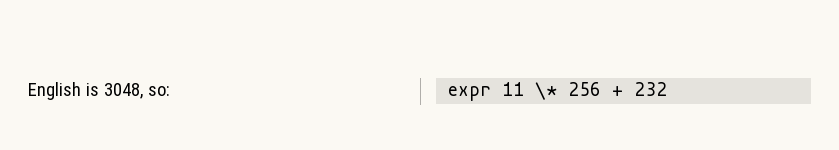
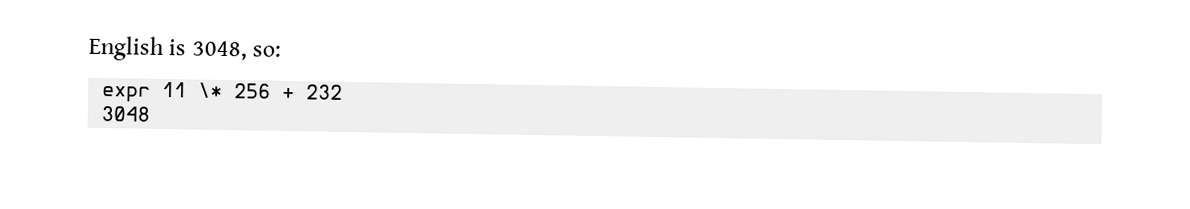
(668, 89) none -> [101,105,151,122] // 3048

